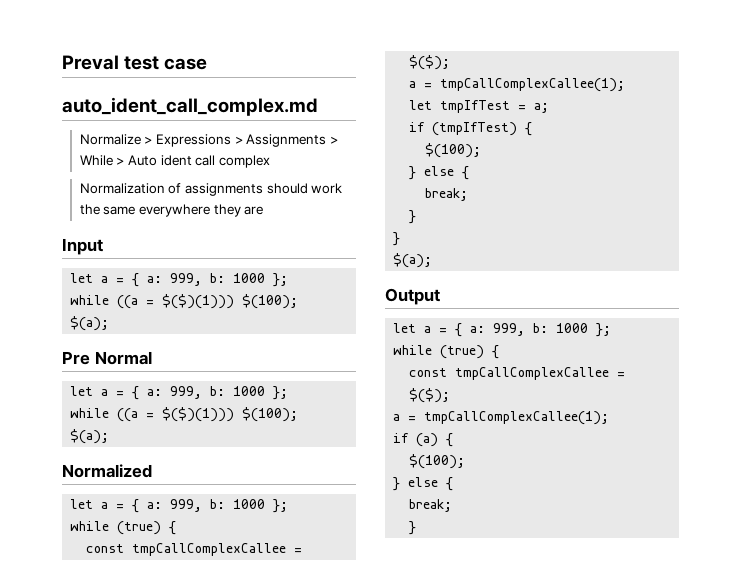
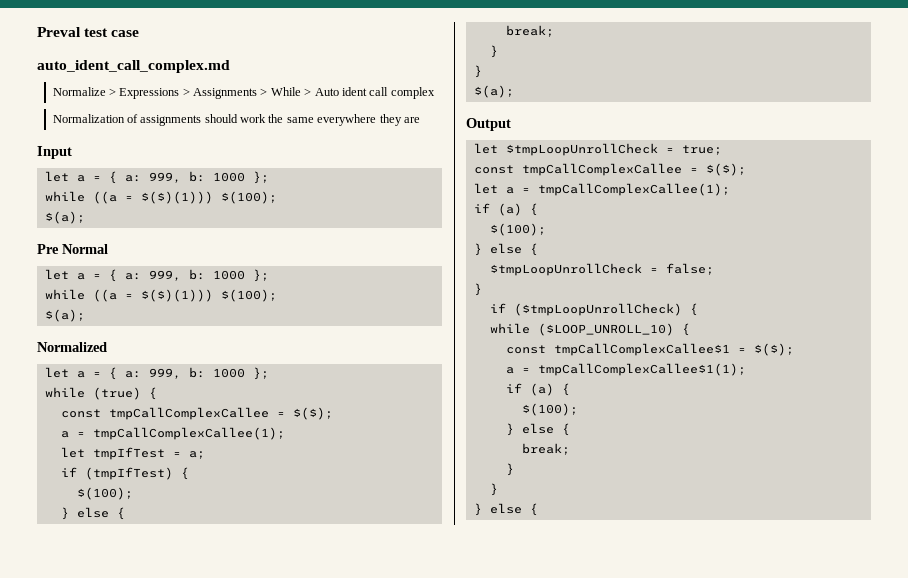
[424,323,612,337] [393,345,500,359] [409,367,626,380] [409,388,451,403] a = { a: 999, b: 1000 }; // while (true) { // const tmpCallComplexCallee = $($); // -> [505,143,722,156] [473,163,746,176] [473,183,498,194] $tmpLoopUnrollCheck = true; // const tmpCallComplexCallee = $($); // let
[409,499,453,512] [409,521,417,535] break; // } -> [489,263,714,276] [473,283,482,296] [489,303,698,316] [489,323,690,336] [505,343,794,356] [505,363,746,376] [505,383,570,396] [521,403,578,416] [505,423,570,436] [521,443,570,455] [505,463,514,476] [489,483,498,496] [473,503,538,516] $tmpLoopUnrollCheck = false; // } // if ($tmpLoopUnrollCheck) { // while ($LOOP_UNROLL_10) { // const tmpCallComplexCallee$1 = $($); // a = tmpCallComplexCallee$1(1); // if (a) { // $(100); // } else { // break; // } // } // } else {

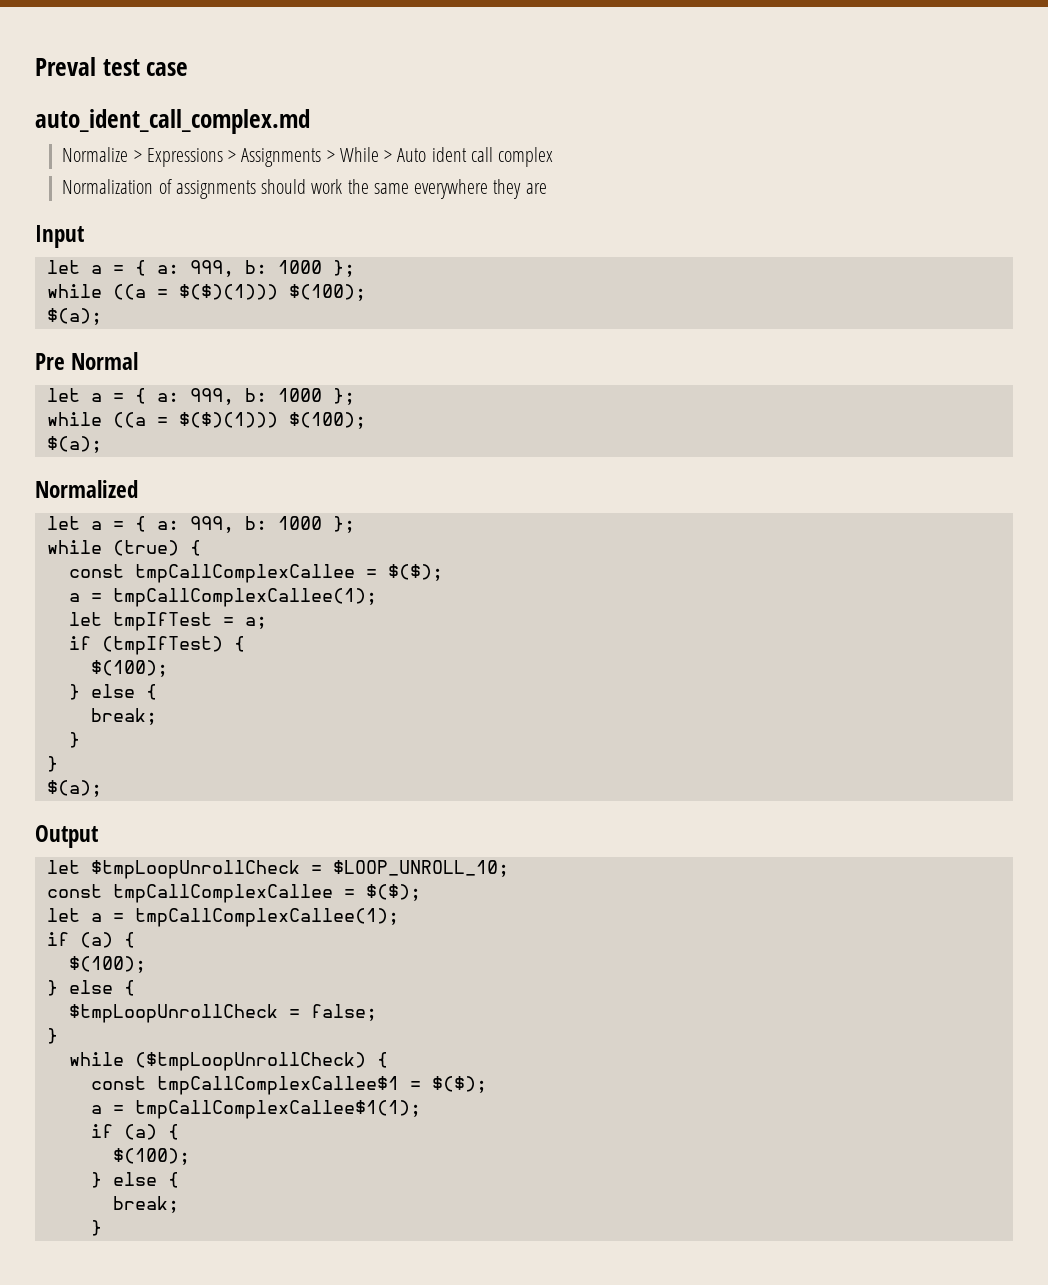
[681,145,722,155] true; -> [332,860,509,877] $LOOP_UNROLL_10;
[489,303,506,313] if -> [68,1052,124,1066] while
[489,323,690,336] // while ($LOOP_UNROLL_10) { -> (388, 1060) none
[489,483,498,496] [473,503,538,516] // } // } else { -> (102, 1228) none

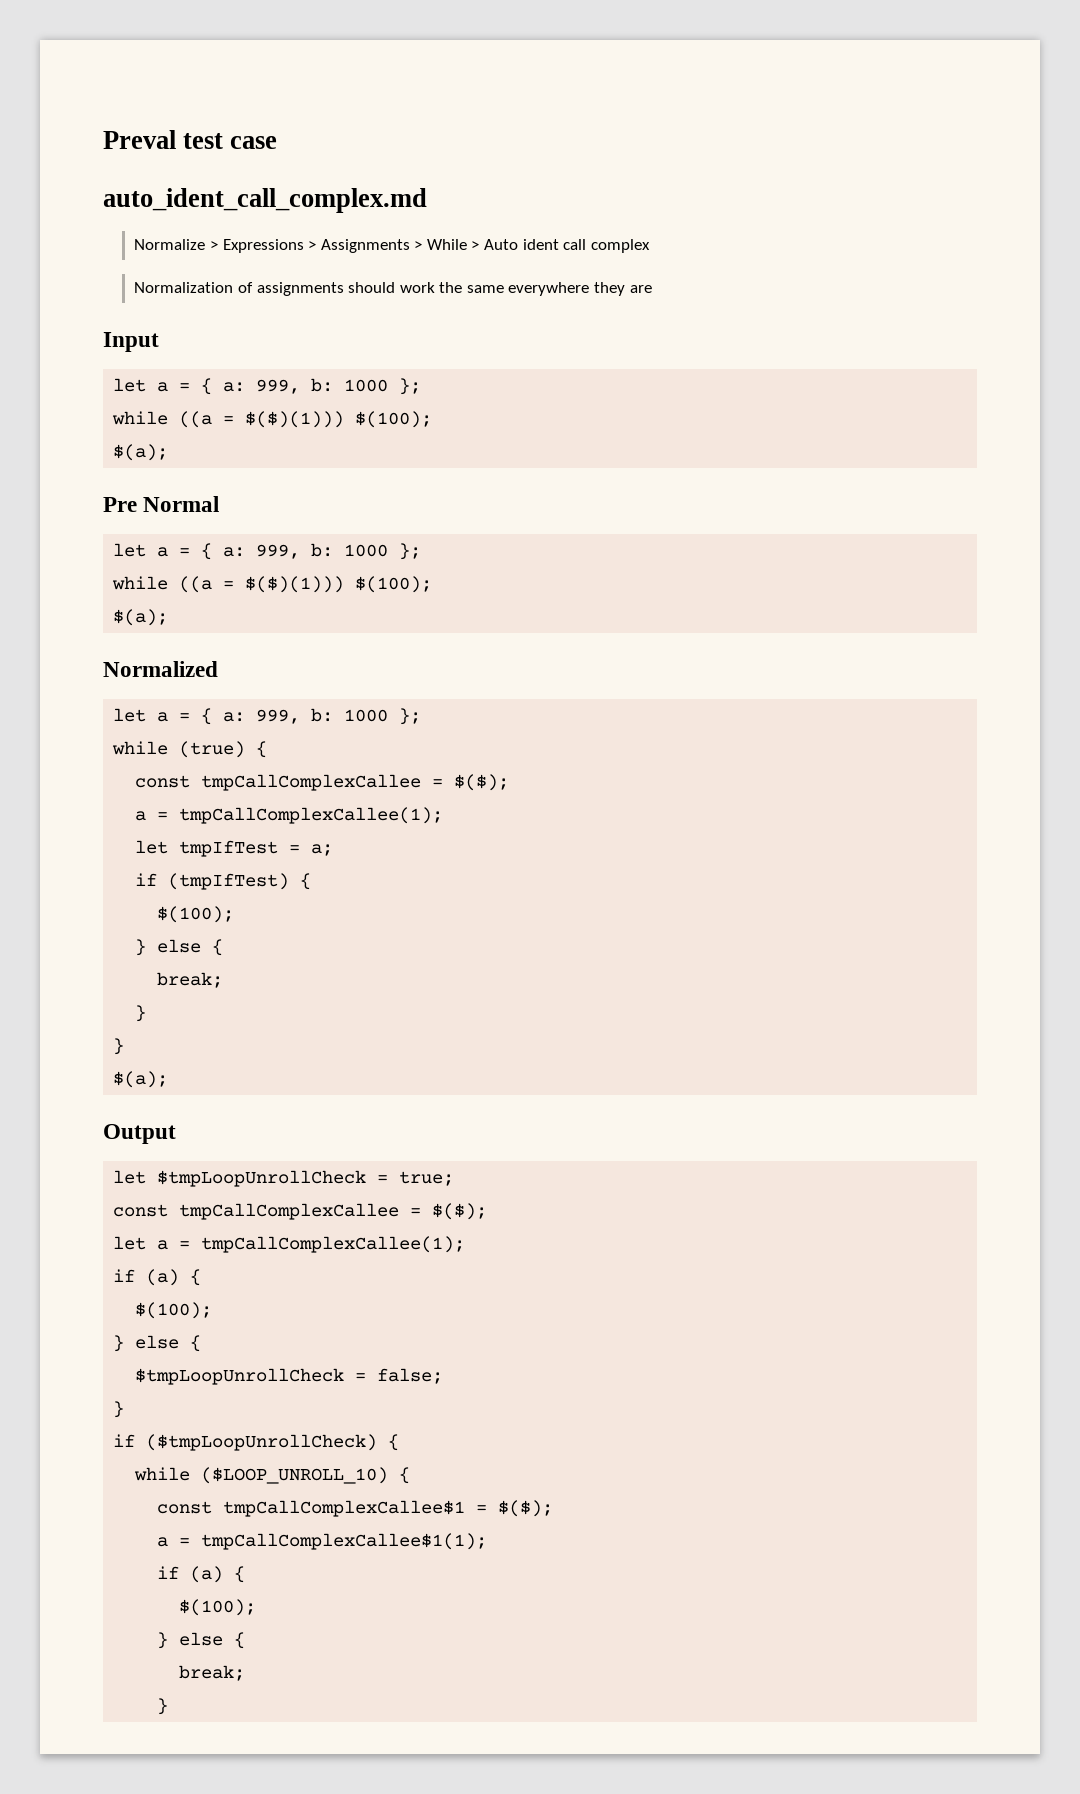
[332,860,509,877] $LOOP_UNROLL_10; -> [399,1171,455,1186] true;
[68,1052,366,1071] // while ($tmpLoopUnrollCheck) -> [113,1434,400,1451] [134,1467,389,1484] // if ($tmpLoopUnrollCheck) { // while ($LOOP_UNROLL_10)

